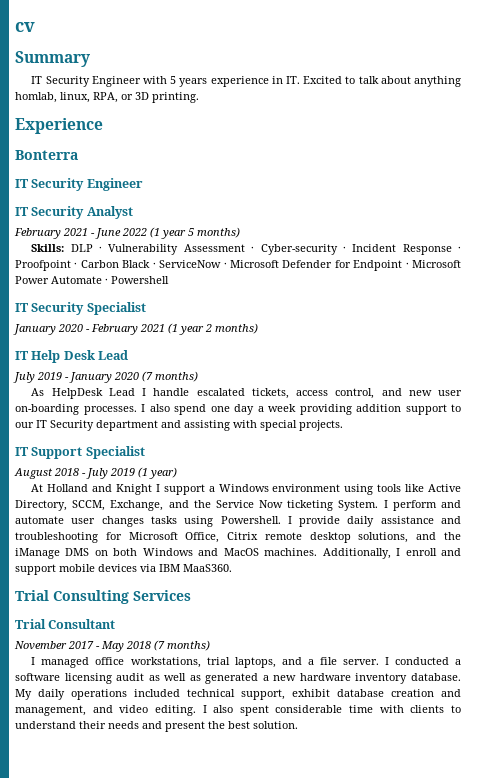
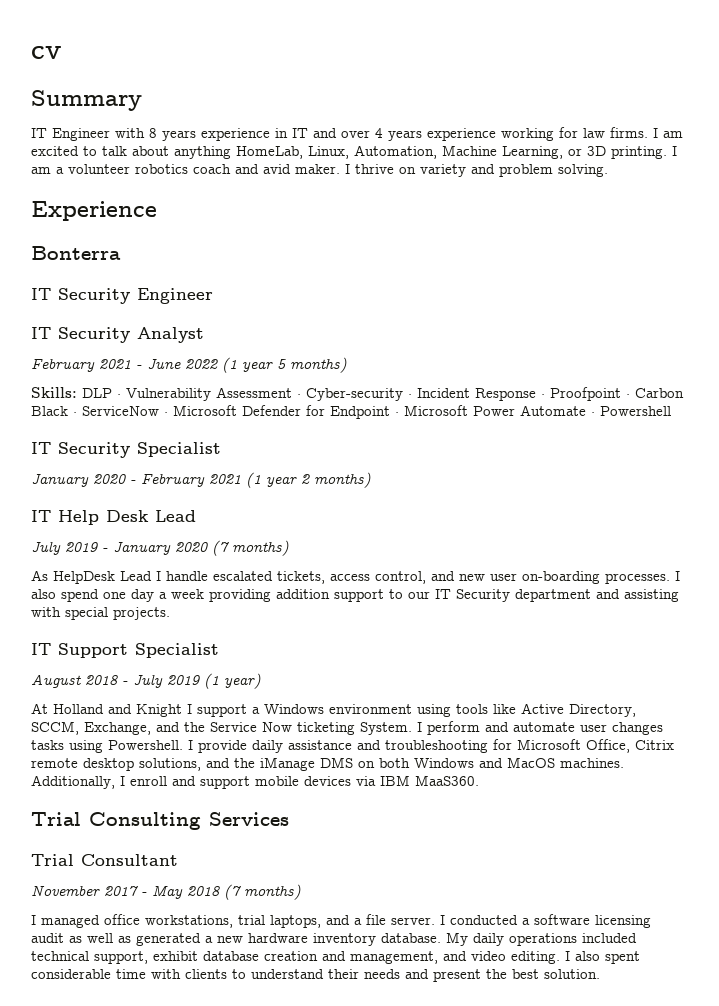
[45,76,90,87] Security -> (47, 133) none
[170,76,177,84] 5 -> [149,128,157,138] 8
[285,76,461,87] [15,92,199,103] IT. Excited to talk about anything homlab, linux, RPA, or 3D printing. -> [292,127,683,141] [31,145,677,159] [31,164,608,177] IT and over 4 years experience working for law firms. I am excited to talk about anything HomeLab, Linux, Automation, Machine Learning, or 3D printing. I am a volunteer robotics coach and avid maker. I thrive on variety and problem solving.

